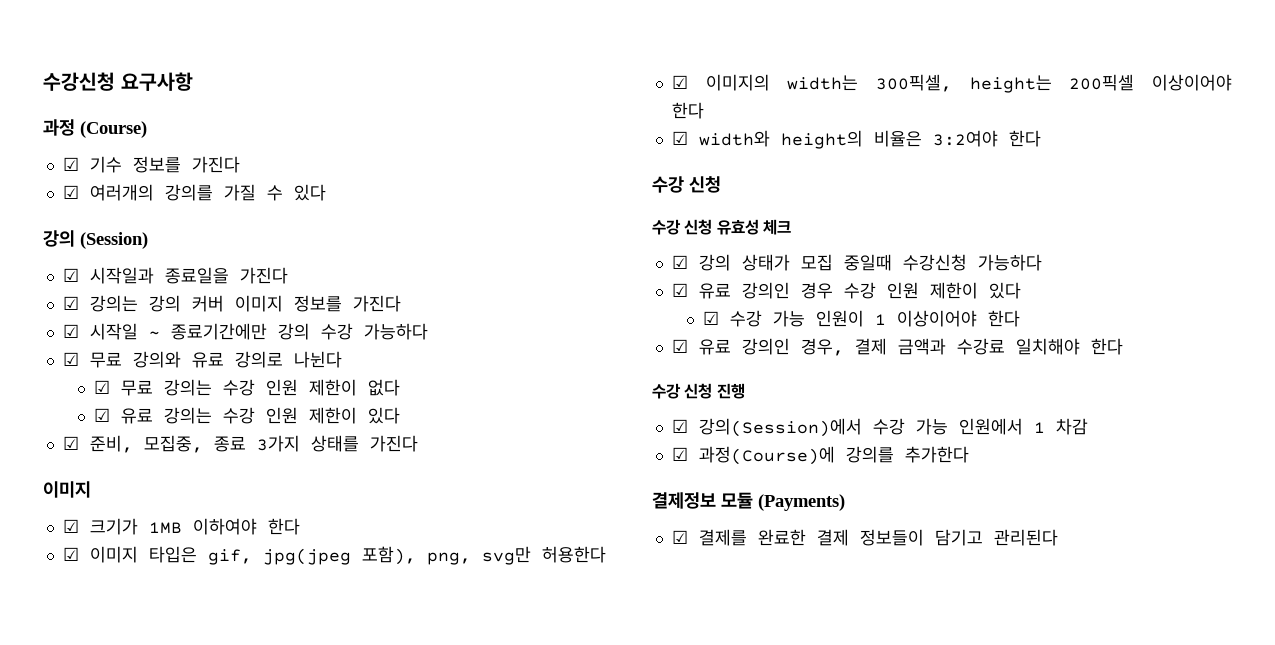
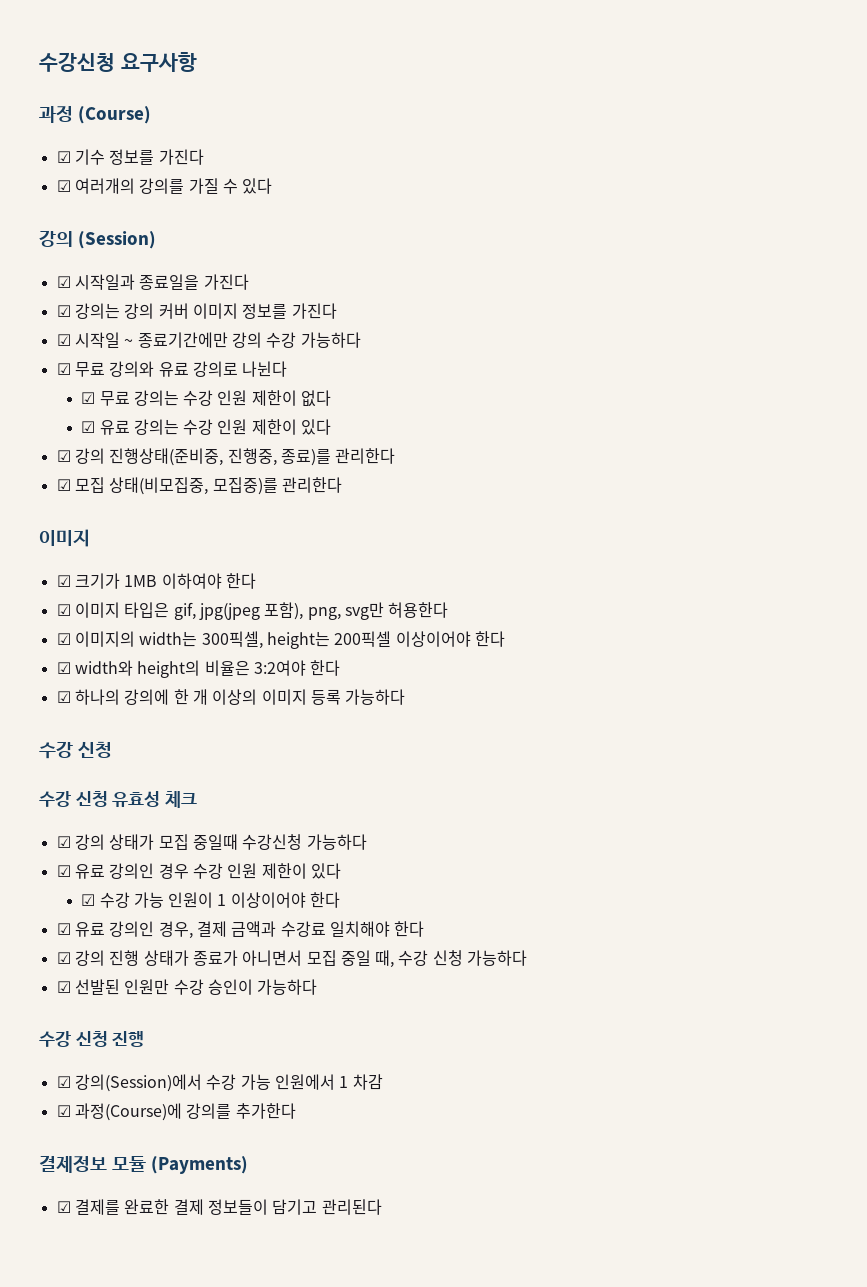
[89,435,418,453] 준비, 모집중, 종료 3가지 상태를 가진다 -> [74,448,396,466] [56,477,342,495] 강의 진행상태(준비중, 진행중, 종료)를 관리한다 // ☑ 모집 상태(비모집중, 모집중)를 관리한다
(1041, 138) none -> [56,689,406,705] // ☑ 하나의 강의에 한 개 이상의 이미지 등록 가능하다
(1123, 346) none -> [56,950,528,968] [56,979,318,995] // ☑ 강의 진행 상태가 종료가 아니면서 모집 중일 때, 수강 신청 가능하다 // ☑ 선발된 인원만 수강 승인이 가능하다

